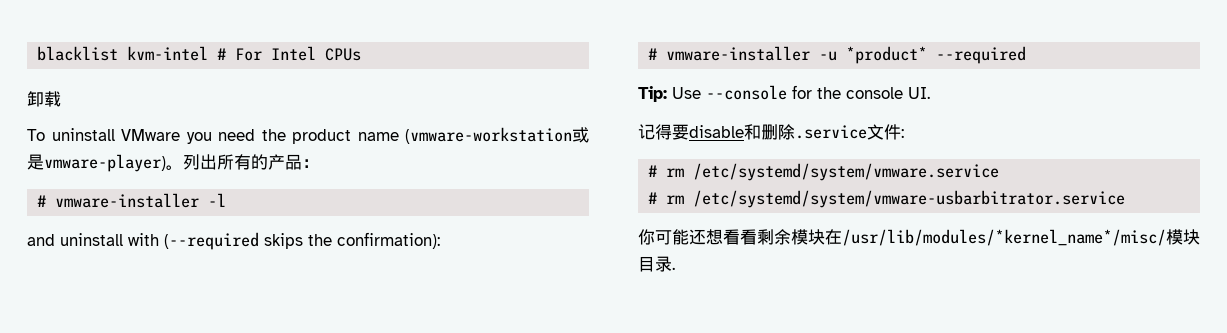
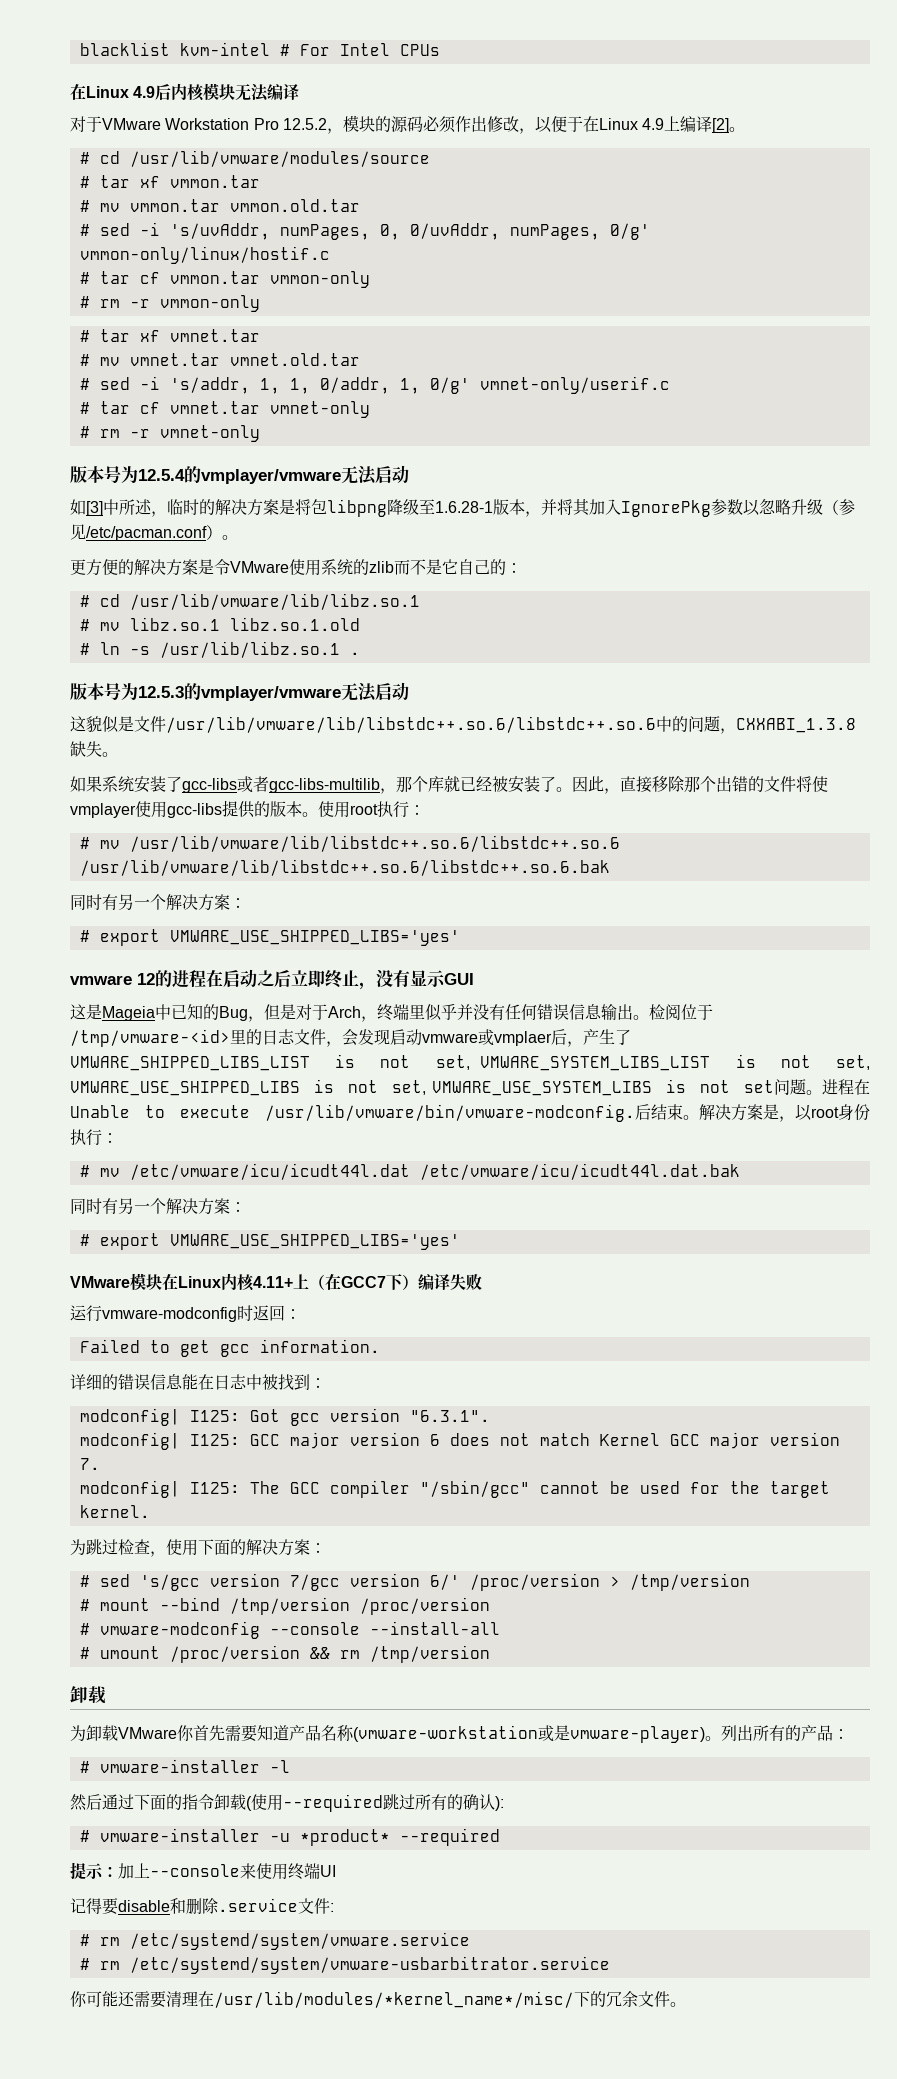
[27,91,61,107] [27,128,399,144] 卸载 // To uninstall VMware you need the product name -> [70,83,300,102] [70,115,746,134] [79,150,430,167] [79,175,260,188] [79,199,360,212] [79,222,650,240] [79,246,330,264] [79,271,370,288] [79,295,260,312] [79,329,260,342] [79,353,360,366] [79,376,670,394] [79,401,370,418] [79,425,260,442] [70,465,409,485] [70,499,855,517] [70,524,238,541] [70,559,522,576] [79,593,420,610] [79,617,360,631] [79,641,360,658] [70,682,409,702] [70,716,856,734] [70,741,118,757] [70,776,828,794] [70,800,425,818] [79,835,620,852] [79,859,610,876] [70,894,246,911] [79,929,460,946] [70,969,474,990] [70,1004,713,1022] [70,1029,631,1047] [70,1054,871,1071] [70,1079,871,1096] [70,1104,870,1122] [70,1129,118,1146] [79,1163,740,1180] [70,1198,246,1215] [79,1233,460,1250] [70,1273,482,1291] [70,1305,301,1322] [79,1339,380,1357] [70,1374,326,1391] [79,1408,490,1426] [79,1432,840,1450] [79,1458,100,1470] [79,1480,830,1498] [79,1505,150,1518] [70,1539,326,1557] [79,1573,750,1591] [79,1597,490,1615] [79,1621,500,1639] [79,1645,490,1663] [70,1686,106,1704] [70,1725,354,1742] 在Linux 4.9后内核模块无法编译 // 对于VMware Workstation Pro 12.5.2，模块的源码必须作出修改，以便于在Linux 4.9上编译[2]。 // # cd /usr/lib/vmware/modules/source // # tar xf vmmon.tar // # mv vmmon.tar vmmon.old.tar // # sed -i 's/uvAddr, numPages, 0, 0/uvAddr, numPages, 0/g' vmmon-only/linux/hostif.c // # tar cf vmmon.tar vmmon-only // # rm -r vmmon-only // # tar xf vmnet.tar // # mv vmnet.tar vmnet.old.tar // # sed -i 's/addr, 1, 1, 0/addr, 1, 0/g' vmnet-only/userif.c // # tar cf vmnet.tar vmnet-only // # rm -r vmnet-only // 版本号为12.5.4的vmplayer/vmware无法启动 // 如[3]中所述，临时的解决方案是将包libpng降级至1.6.28-1版本，并将其加入IgnorePkg参数以忽略升级（参见/etc/pacman.conf）。 // 更方便的解决方案是令VMware使用系统的zlib而不是它自己的： // # cd /usr/lib/vmware/lib/libz.so.1 // # mv libz.so.1 libz.so.1.old // # ln -s /usr/lib/libz.so.1 . // 版本号为12.5.3的vmplayer/vmware无法启动 // 这貌似是文件/usr/lib/vmware/lib/libstdc++.so.6/libstdc++.so.6中的问题，CXXABI_1.3.8缺失。 // 如果系统安装了gcc-libs或者gcc-libs-multilib，那个库就已经被安装了。因此，直接移除那个出错的文件将使vmplayer使用gcc-libs提供的版本。使用root执行： // # mv /usr/lib/vmware/lib/libstdc++.so.6/libstdc++.so.6 /usr/lib/vmware/lib/libstdc++.so.6/libstdc++.so.6.bak // 同时有另一个解决方案： // # export VMWARE_USE_SHIPPED_LIBS='yes' // vmware 12的进程在启动之后立即终止，没有显示GUI // 这是Mageia中已知的Bug，但是对于Arch，终端里似乎并没有任何错误信息输出。检阅位于/tmp/vmware-<id>里的日志文件，会发现启动vmware或vmplaer后，产生了VMWARE_SHIPPED_LIBS_LIST is not set, VMWARE_SYSTEM_LIBS_LIST is not set, VMWARE_USE_SHIPPED_LIBS is not set, VMWARE_USE_SYSTEM_LIBS is not set问题。进程在Unable to execute /usr/lib/vmware/bin/vmware-modconfig.后结束。解决方案是，以root身份执行： // # mv /etc/vmware/icu/icudt44l.dat /etc/vmware/icu/icudt44l.dat.bak // 同时有另一个解决方案： // # export VMWARE_USE_SHIPPED_LIBS='yes' // VMware模块在Linux内核4.11+上（在GCC7下）编译失败 // 运行vmware-modconfig时返回： // Failed to get gcc information. // 详细的错误信息能在日志中被找到： // modconfig| I125: Got gcc version "6.3.1". // modconfig| I125: GCC major version 6 does not match Kernel GCC major version 7. // modconfig| I125: The GCC compiler "/sbin/gcc" cannot be used for the target kernel. // 为跳过检查，使用下面的解决方案： // # sed 's/gcc version 7/gcc version 6/' /proc/version > /tmp/version // # mount --bind /tmp/version /proc/version // # vmware-modconfig --console --install-all // # umount /proc/version && rm /tmp/version // 卸载 // 为卸载VMware你首先需要知道产品名称
[27,232,440,250] and uninstall with (--required skips the confirmation): -> [70,1794,504,1812] 然后通过下面的指令卸载(使用--required跳过所有的确认):
[638,85,930,102] Tip: Use --console for the console UI. -> [70,1862,336,1880] 提示：加上--console来使用终端UI
[706,229,1200,246] [638,256,675,272] 想看看剩余模块在/usr/lib/modules/*kernel_name*/misc/模块目录. -> [134,1991,686,2008] 需要清理在/usr/lib/modules/*kernel_name*/misc/下的冗余文件。

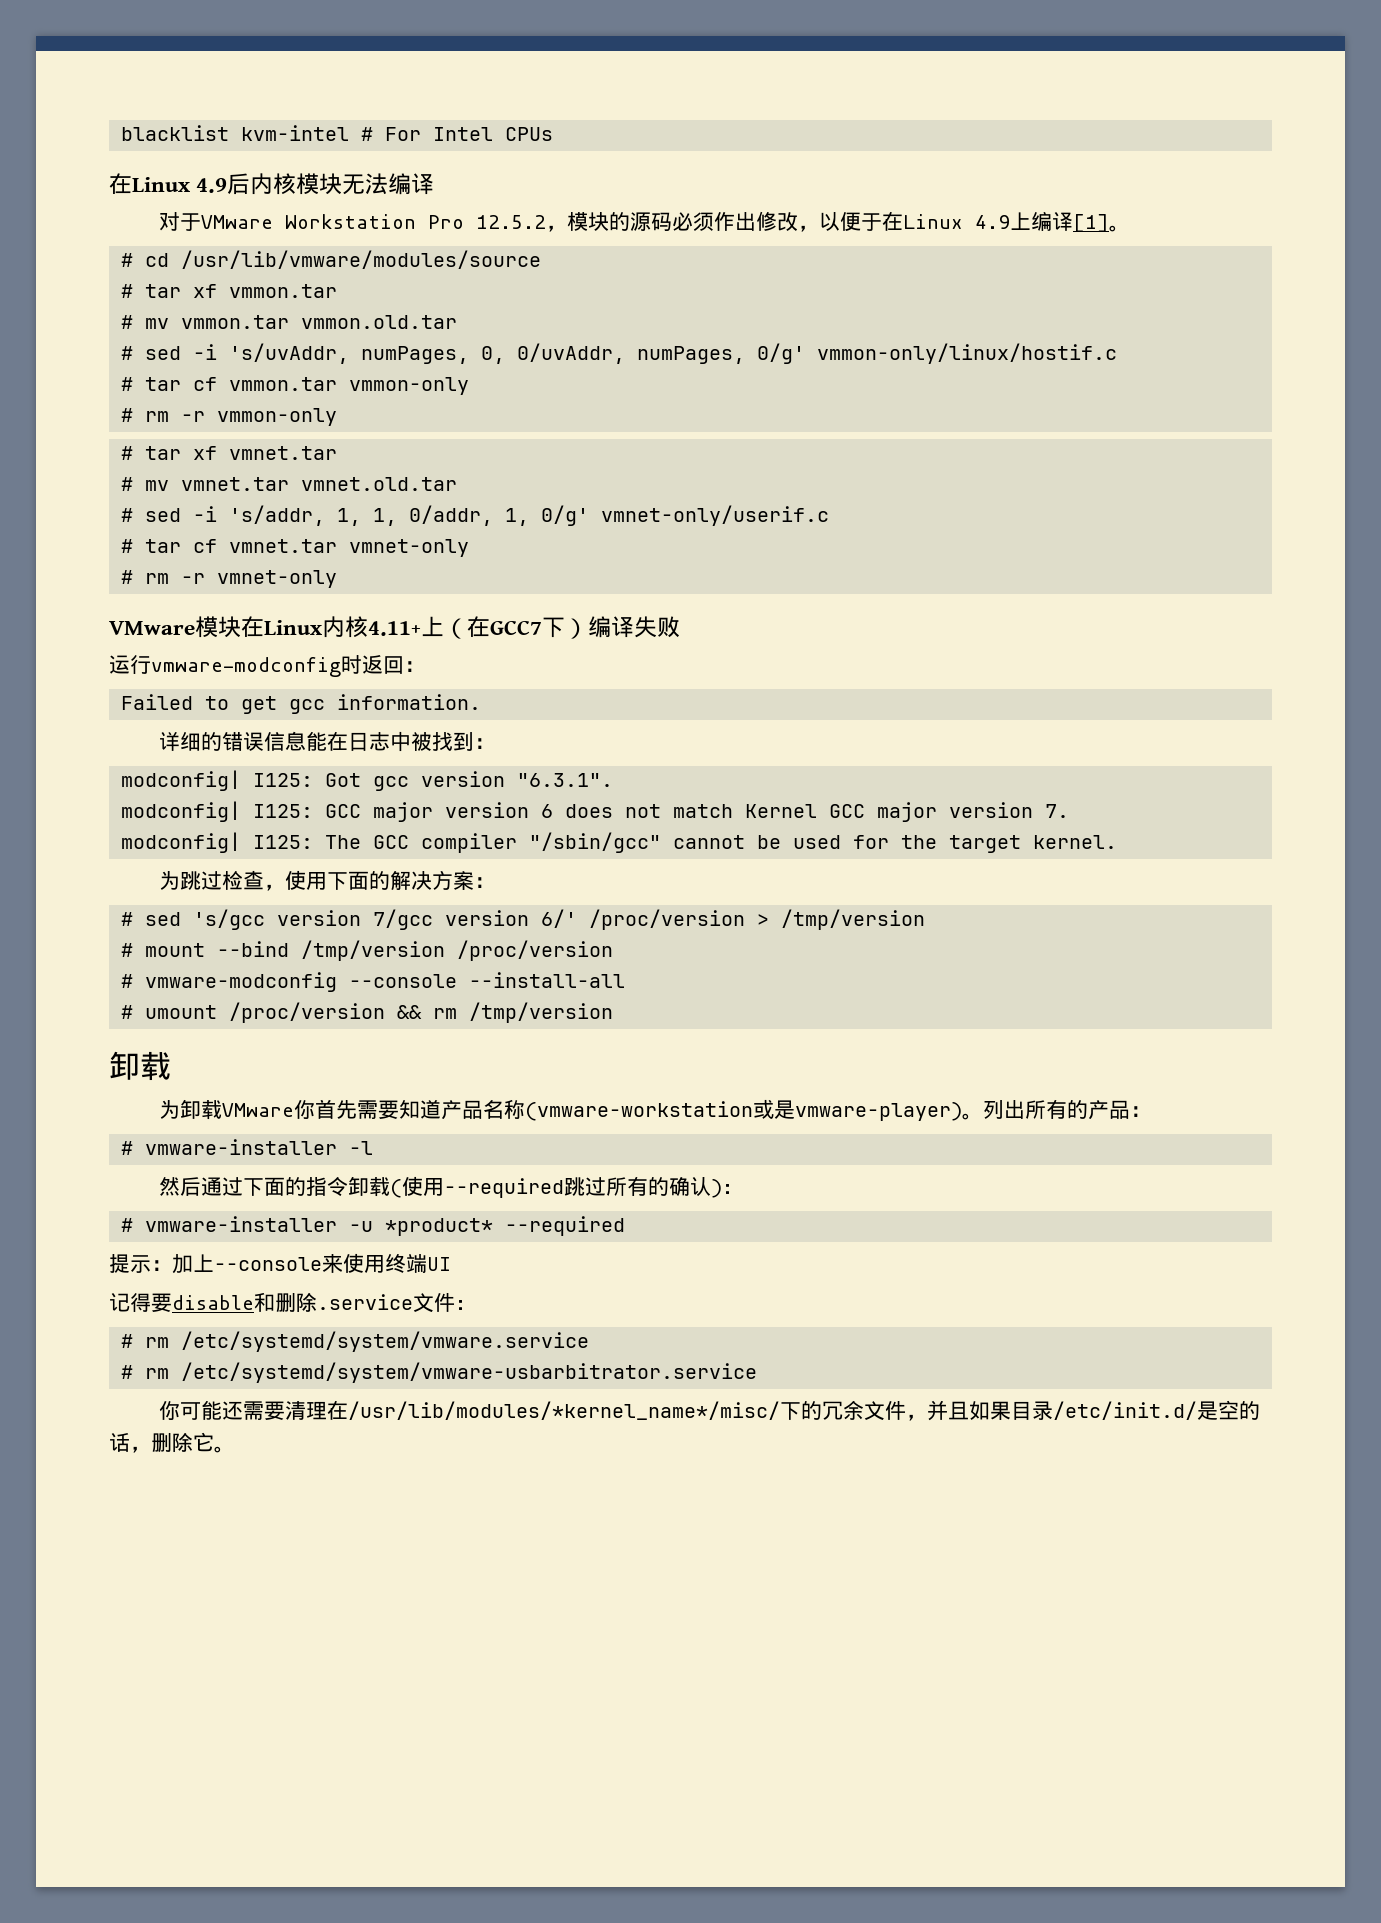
[712,118,730,133] [2] -> [1072,214,1109,232] [1]
[70,465,409,485] [70,499,855,517] [70,524,238,541] [70,559,522,576] [79,593,420,610] [79,617,360,631] [79,641,360,658] [70,682,409,702] [70,716,856,734] [70,741,118,757] [70,776,828,794] [70,800,425,818] [79,835,620,852] [79,859,610,876] [70,894,246,911] [79,929,460,946] [70,969,474,990] [70,1004,713,1022] [70,1029,631,1047] [70,1054,871,1071] [70,1079,871,1096] [70,1104,870,1122] [70,1129,118,1146] [79,1163,740,1180] [70,1198,246,1215] [79,1233,460,1250] // 版本号为12.5.4的vmplayer/vmware无法启动 // 如[3]中所述，临时的解决方案是将包libpng降级至1.6.28-1版本，并将其加入IgnorePkg参数以忽略升级（参见/etc/pacman.conf）。 // 更方便的解决方案是令VMware使用系统的zlib而不是它自己的： // # cd /usr/lib/vmware/lib/libz.so.1 // # mv libz.so.1 libz.so.1.old // # ln -s /usr/lib/libz.so.1 . // 版本号为12.5.3的vmplayer/vmware无法启动 // 这貌似是文件/usr/lib/vmware/lib/libstdc++.so.6/libstdc++.so.6中的问题，CXXABI_1.3.8缺失。 // 如果系统安装了gcc-libs或者gcc-libs-multilib，那个库就已经被安装了。因此，直接移除那个出错的文件将使vmplayer使用gcc-libs提供的版本。使用root执行： // # mv /usr/lib/vmware/lib/libstdc++.so.6/libstdc++.so.6 /usr/lib/vmware/lib/libstdc++.so.6/libstdc++.so.6.bak // 同时有另一个解决方案： // # export VMWARE_USE_SHIPPED_LIBS='yes' // vmware 12的进程在启动之后立即终止，没有显示GUI // 这是Mageia中已知的Bug，但是对于Arch，终端里似乎并没有任何错误信息输出。检阅位于/tmp/vmware-<id>里的日志文件，会发现启动vmware或vmplaer后，产生了VMWARE_SHIPPED_LIBS_LIST is not set, VMWARE_SYSTEM_LIBS_LIST is not set, VMWARE_USE_SHIPPED_LIBS is not set, VMWARE_USE_SYSTEM_LIBS is not set问题。进程在Unable to execute /usr/lib/vmware/bin/vmware-modconfig.后结束。解决方案是，以root身份执行： // # mv /etc/vmware/icu/icudt44l.dat /etc/vmware/icu/icudt44l.dat.bak // 同时有另一个解决方案： // # export VMWARE_USE_SHIPPED_LIBS='yes' -> (338, 579) none
(670, 1999) none -> [905,1400,1260,1421] [109,1432,214,1453] ，并且如果目录/etc/init.d/是空的话，删除它

